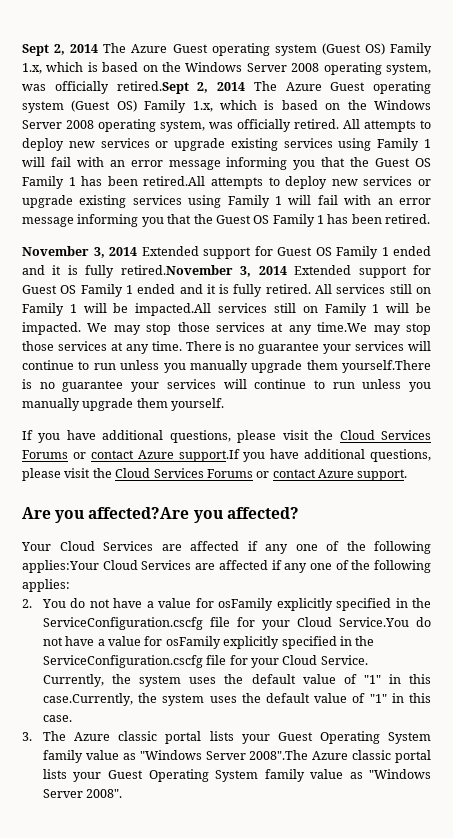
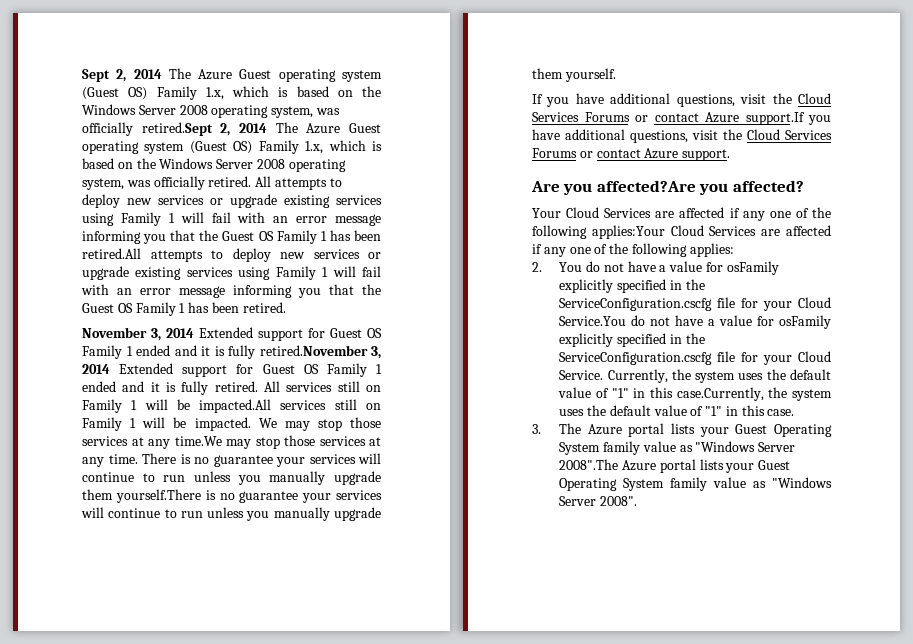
[237,430,277,443] please -> (735, 100) none
[22,468,61,481] please -> (688, 136) none
[118,731,158,741] classic -> (622, 429) none
[352,750,392,760] classic -> (657, 465) none

